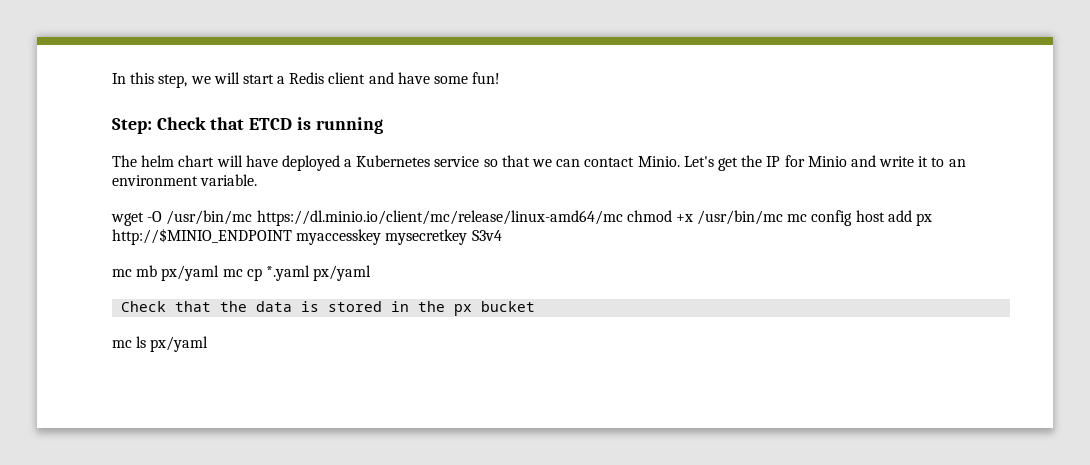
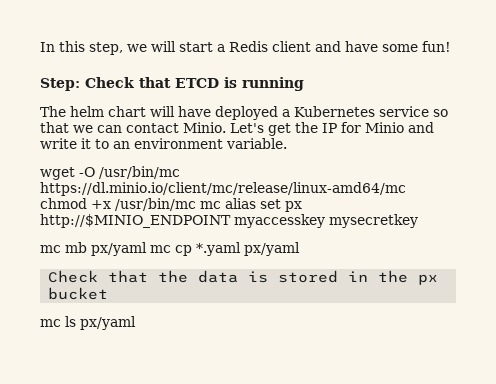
[811,210,912,226] config host add -> [225,198,281,209] alias set
[471,230,502,241] S3v4 -> (418, 221) none

